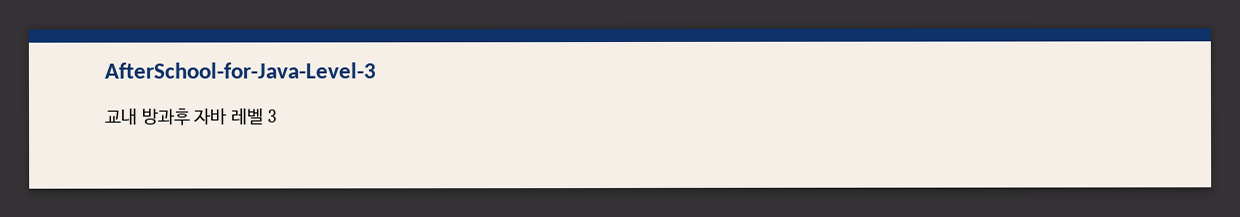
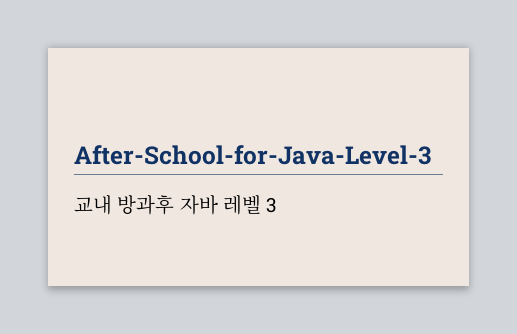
[104,62,376,79] AfterSchool-for-Java-Level-3 -> [74,145,431,165] After-School-for-Java-Level-3

